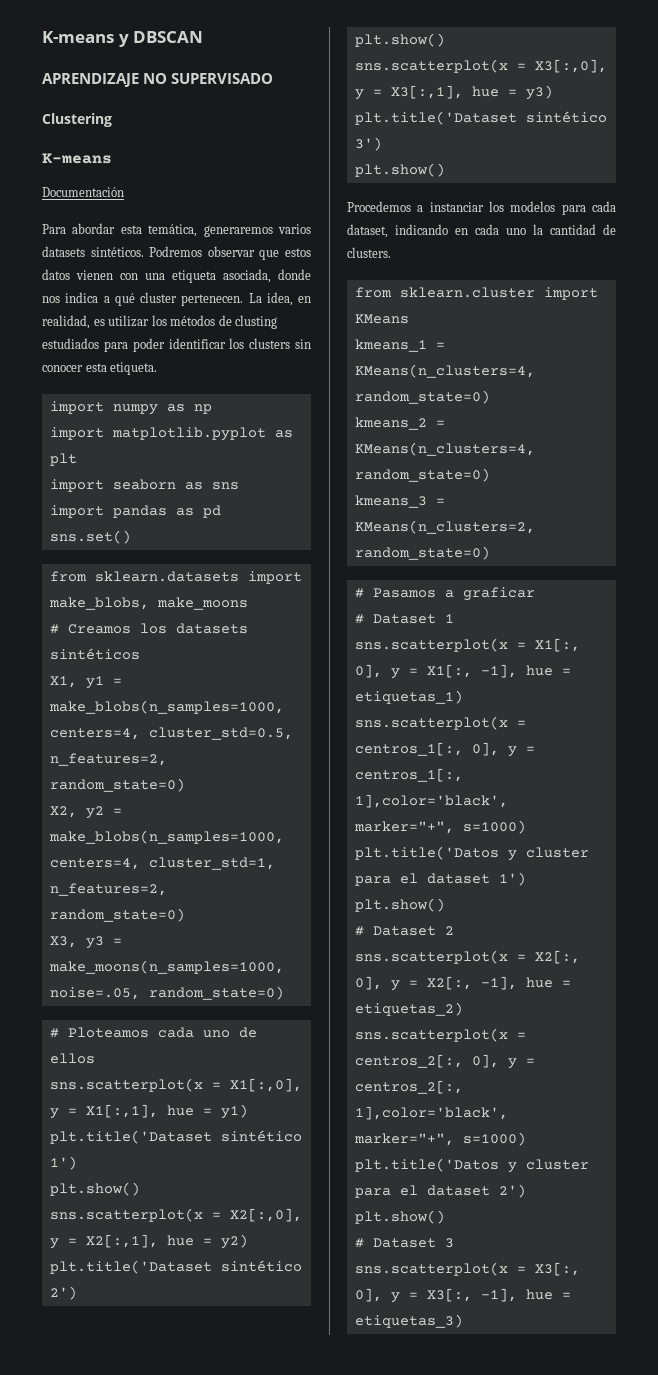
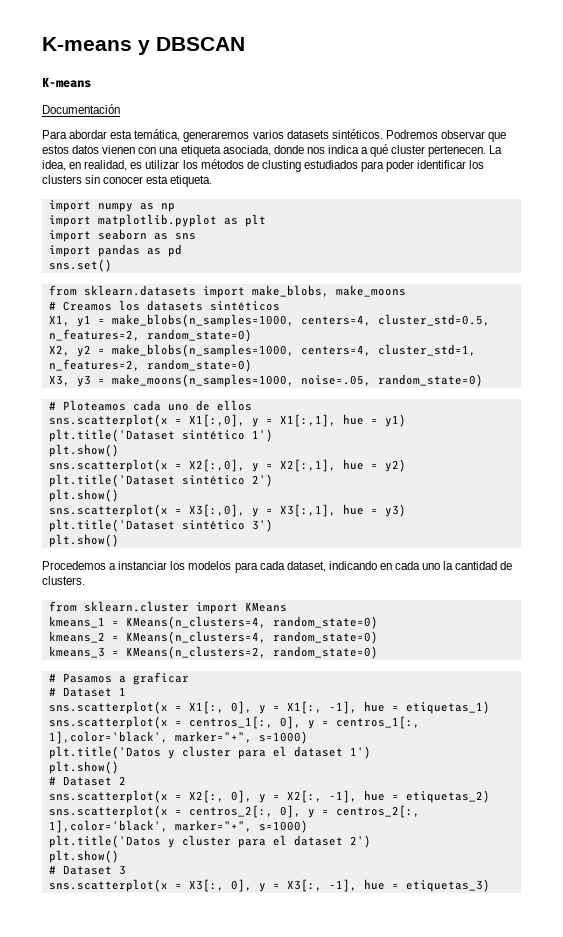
[42,73,274,87] [42,113,112,127] // APRENDIZAJE NO SUPERVISADO // Clustering -> (245, 44) none

